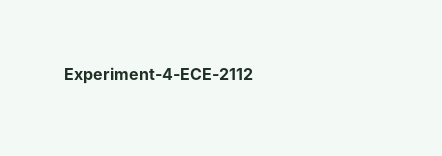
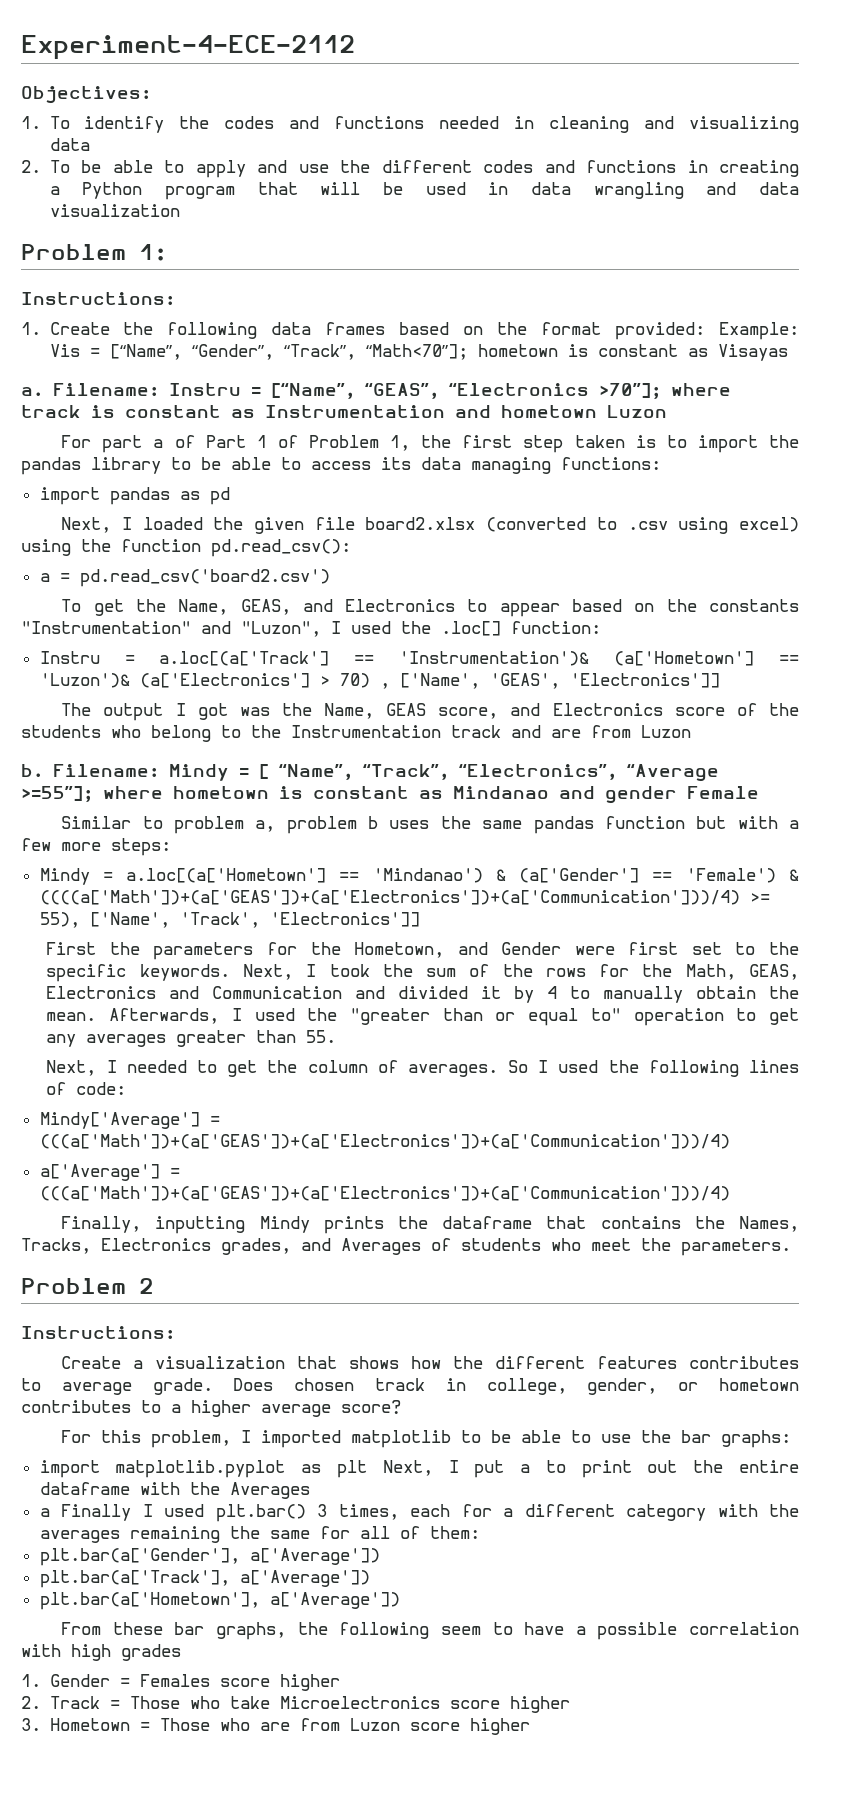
(253, 75) none -> [21,86,151,104] [21,116,799,133] [49,138,90,151] [21,160,799,178] [49,182,799,200] [49,204,180,217] [21,244,167,261] [21,292,175,305] [21,322,799,340] [49,344,788,361] [21,383,731,400] [21,405,667,418] [61,435,799,453] [21,457,661,475] [39,487,230,505] [61,517,799,534] [21,539,351,557] [39,569,330,587] [61,599,799,617] [21,621,601,637] [39,651,799,666] [39,673,720,689] [61,703,800,721] [21,725,691,742] [21,764,719,782] [21,786,759,804] [61,816,799,834] [21,838,171,856] [39,868,799,885] [39,890,770,905] [39,912,420,928] [46,942,800,960] [46,964,800,982] [46,986,799,1003] [46,1008,800,1026] [46,1030,337,1047] [46,1060,799,1077] [46,1082,127,1095] [39,1112,220,1129] [39,1134,730,1149] [39,1164,180,1181] [39,1186,730,1201] [61,1216,799,1234] [21,1238,791,1256] [21,1278,154,1294] [21,1326,175,1339] [61,1356,800,1369] [21,1378,799,1395] [21,1400,401,1417] [61,1430,792,1448] [39,1460,799,1478] [39,1482,310,1499] [39,1504,799,1522] [39,1526,480,1543] [39,1548,380,1566] [39,1570,370,1588] [39,1592,400,1610] [61,1622,800,1640] [21,1644,181,1661] [21,1674,340,1691] [21,1696,570,1713] [21,1718,530,1735] // Objectives: // 1. To identify the codes and functions needed in cleaning and visualizing data // 2. To be able to apply and use the different codes and functions in creating a Python program that will be used in data wrangling and data visualization // Problem 1: // Instructions: // 1. Create the following data frames based on the format provided: Example: Vis = [“Name”, “Gender”, “Track”, “Math<70”]; hometown is constant as Visayas // a. Filename: Instru = [“Name”, “GEAS”, “Electronics >70”]; where track is constant as Instrumentation and hometown Luzon // For part a of Part 1 of Problem 1, the first step taken is to import the pandas library to be able to access its data managing functions: // import pandas as pd // Next, I loaded the given file board2.xlsx (converted to .csv using excel) using the function pd.read_csv(): // a = pd.read_csv('board2.csv') // To get the Name, GEAS, and Electronics to appear based on the constants "Instrumentation" and "Luzon", I used the .loc[] function: // Instru = a.loc[(a['Track'] == 'Instrumentation')& (a['Hometown'] == 'Luzon')& (a['Electronics'] > 70) , ['Name', 'GEAS', 'Electronics']] // The output I got was the Name, GEAS score, and Electronics score of the students who belong to the Instrumentation track and are from Luzon // b. Filename: Mindy = [ “Name”, “Track”, “Electronics”, “Average >=55”]; where hometown is constant as Mindanao and gender Female // Similar to problem a, problem b uses the same pandas function but with a few more steps: // Mindy = a.loc[(a['Hometown'] == 'Mindanao') & (a['Gender'] == 'Female') & ((((a['Math'])+(a['GEAS'])+(a['Electronics'])+(a['Communication']))/4) >= 55), ['Name', 'Track', 'Electronics']] // First the parameters for the Hometown, and Gender were first set to the specific keywords. Next, I took the sum of the rows for the Math, GEAS, Electronics and Communication and divided it by 4 to manually obtain the mean. Afterwards, I used the "greater than or equal to" operation to get any averages greater than 55. // Next, I needed to get the column of averages. So I used the following lines of code: // Mindy['Average'] = (((a['Math'])+(a['GEAS'])+(a['Electronics'])+(a['Communication']))/4) // a['Average'] = (((a['Math'])+(a['GEAS'])+(a['Electronics'])+(a['Communication']))/4) // Finally, inputting Mindy prints the dataframe that contains the Names, Tracks, Electronics grades, and Averages of students who meet the parameters. // Problem 2 // Instructions: // Create a visualization that shows how the different features contributes to average grade. Does chosen track in college, gender, or hometown contributes to a higher average score? // For this problem, I imported matplotlib to be able to use the bar graphs: // import matplotlib.pyplot as plt Next, I put a to print out the entire dataframe with the Averages // a Finally I used plt.bar() 3 times, each for a different category with the averages remaining the same for all of them: // plt.bar(a['Gender'], a['Average']) // plt.bar(a['Track'], a['Average']) // plt.bar(a['Hometown'], a['Average']) // From these bar graphs, the following seem to have a possible correlation with high grades // 1. Gender = Females score higher // 2. Track = Those who take Microelectronics score higher // 3. Hometown = Those who are from Luzon score higher

